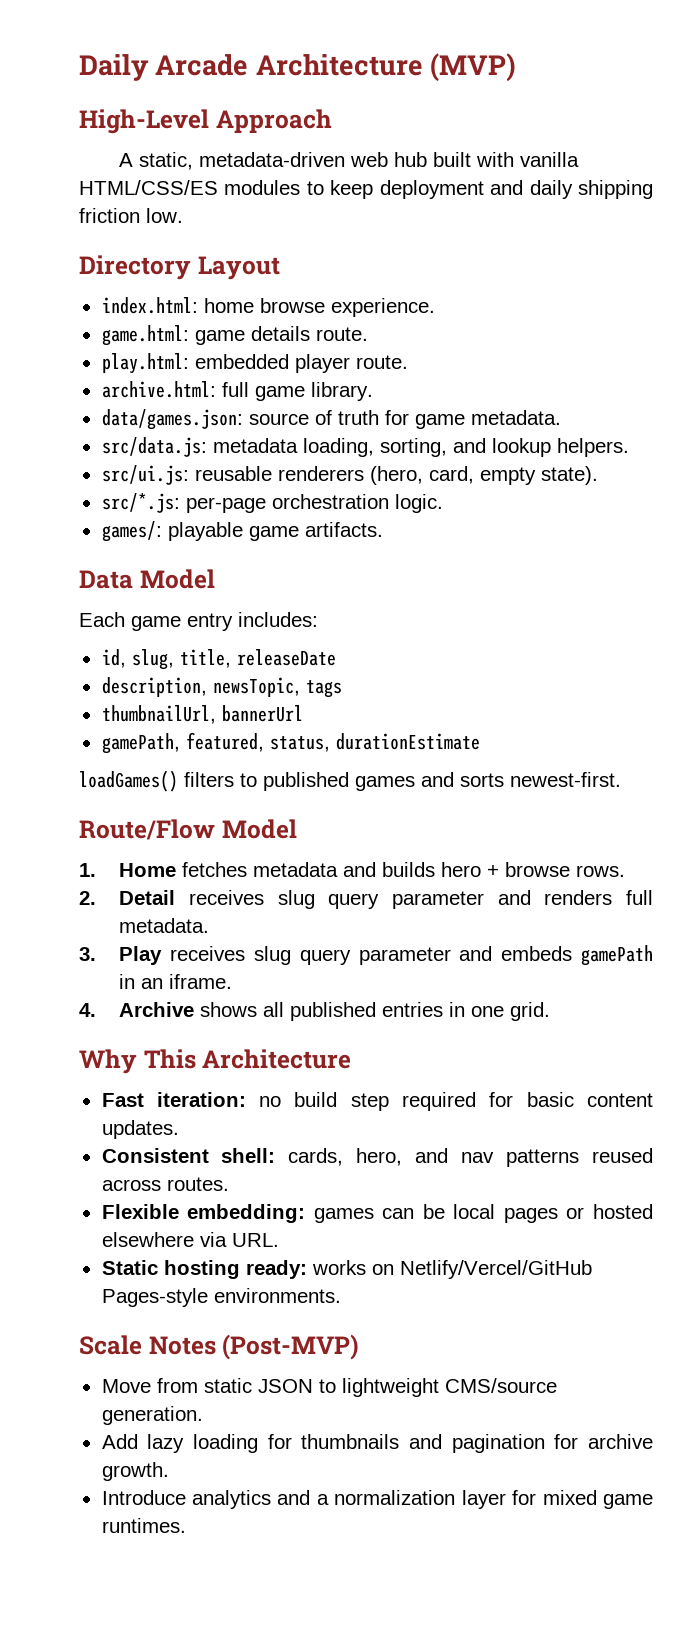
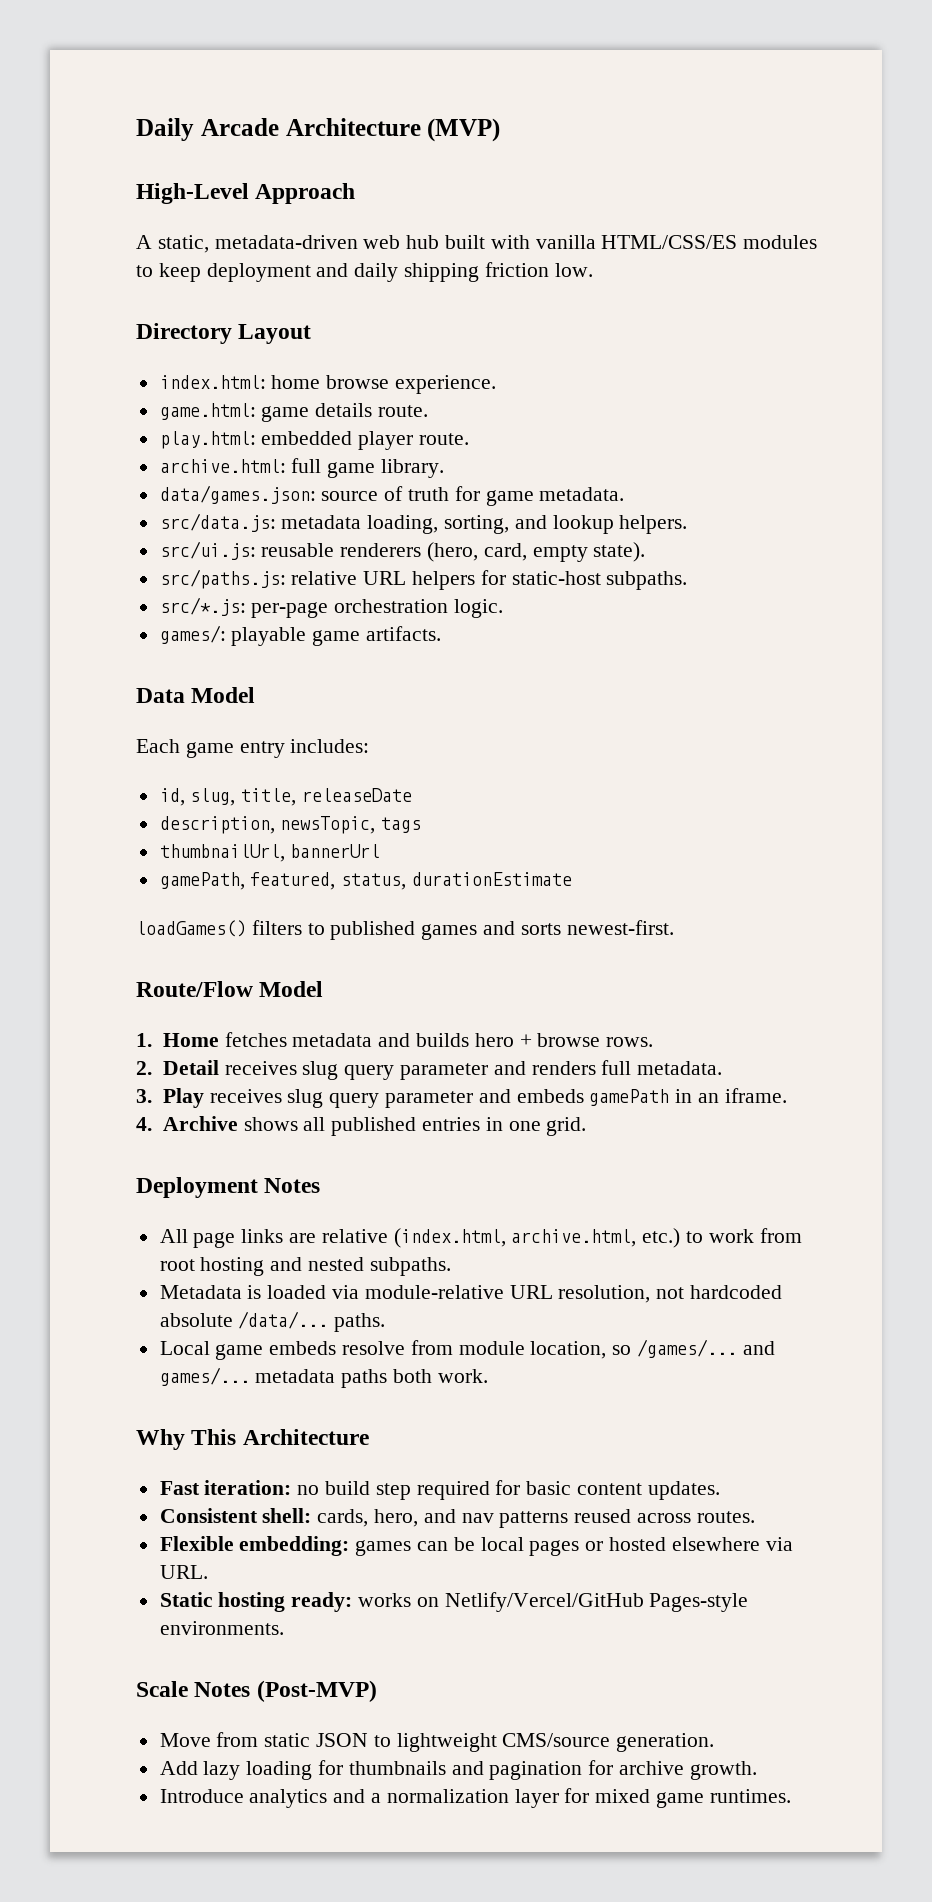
(598, 475) none -> [159,569,688,590] // src/paths.js: relative URL helpers for static-host subpaths.
(551, 1011) none -> [136,1177,321,1198] [159,1228,802,1248] [159,1257,451,1276] [159,1285,783,1303] [159,1311,386,1332] [159,1339,775,1360] [159,1367,488,1388] // Deployment Notes // All page links are relative (index.html, archive.html, etc.) to work from root hosting and nested subpaths. // Metadata is loaded via module-relative URL resolution, not hardcoded absolute /data/... paths. // Local game embeds resolve from module location, so /games/... and games/... metadata paths both work.

